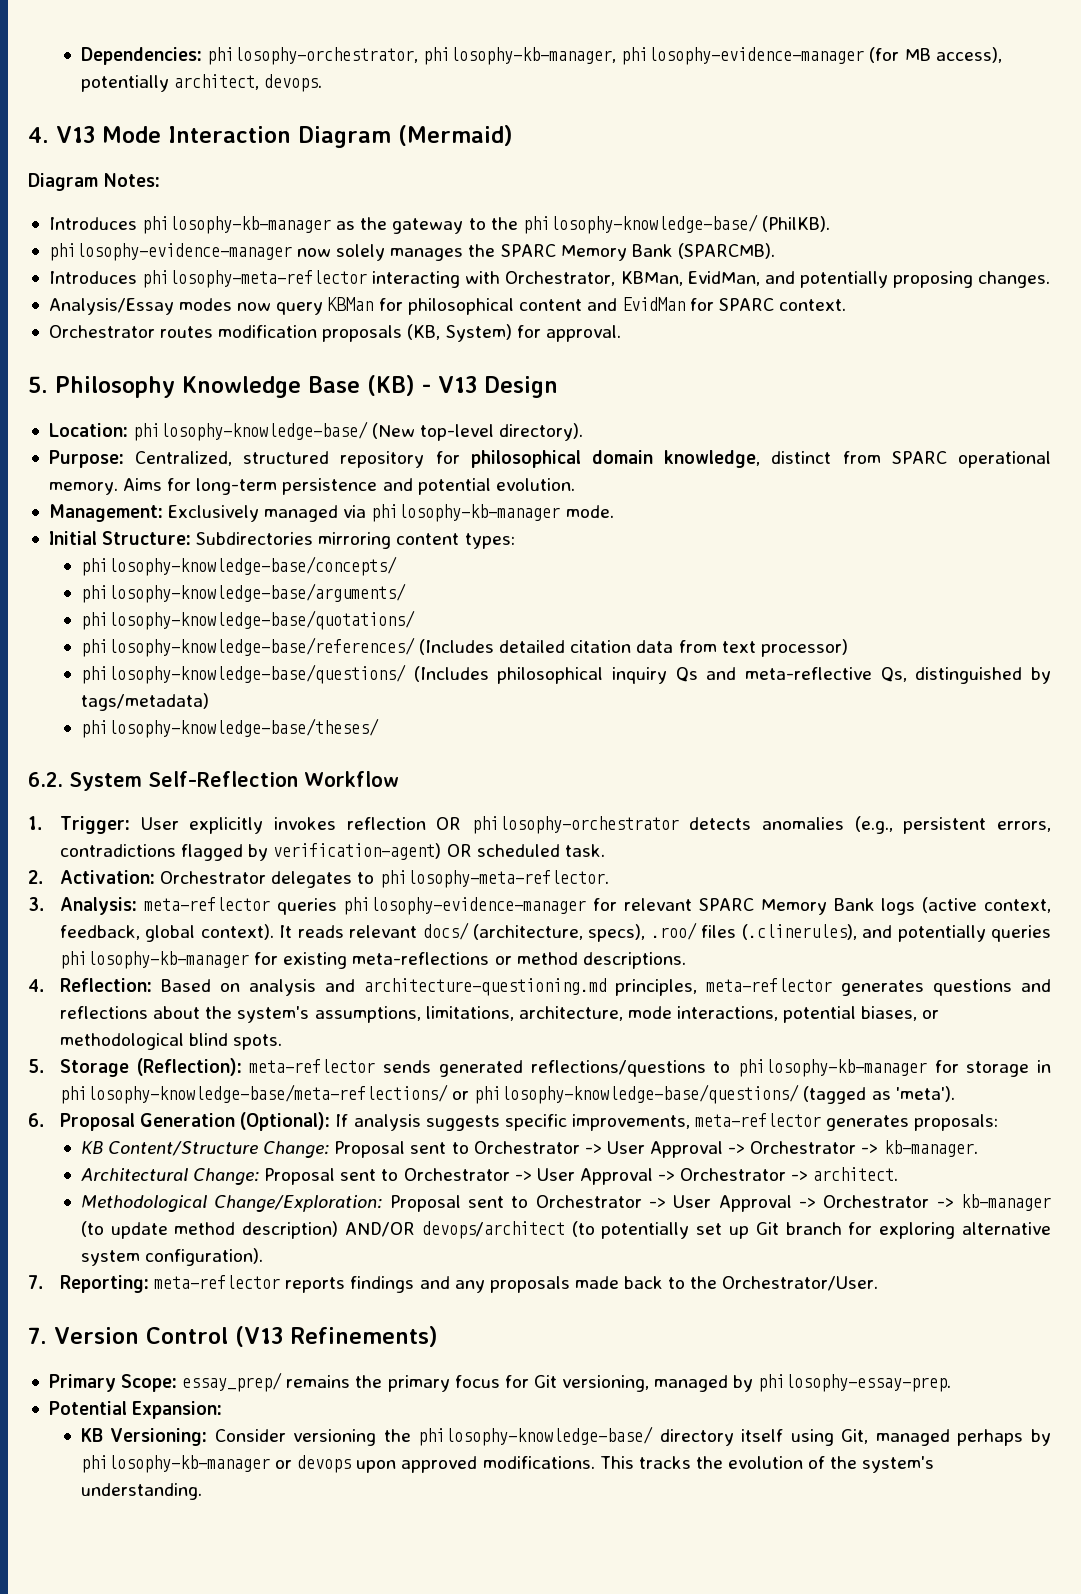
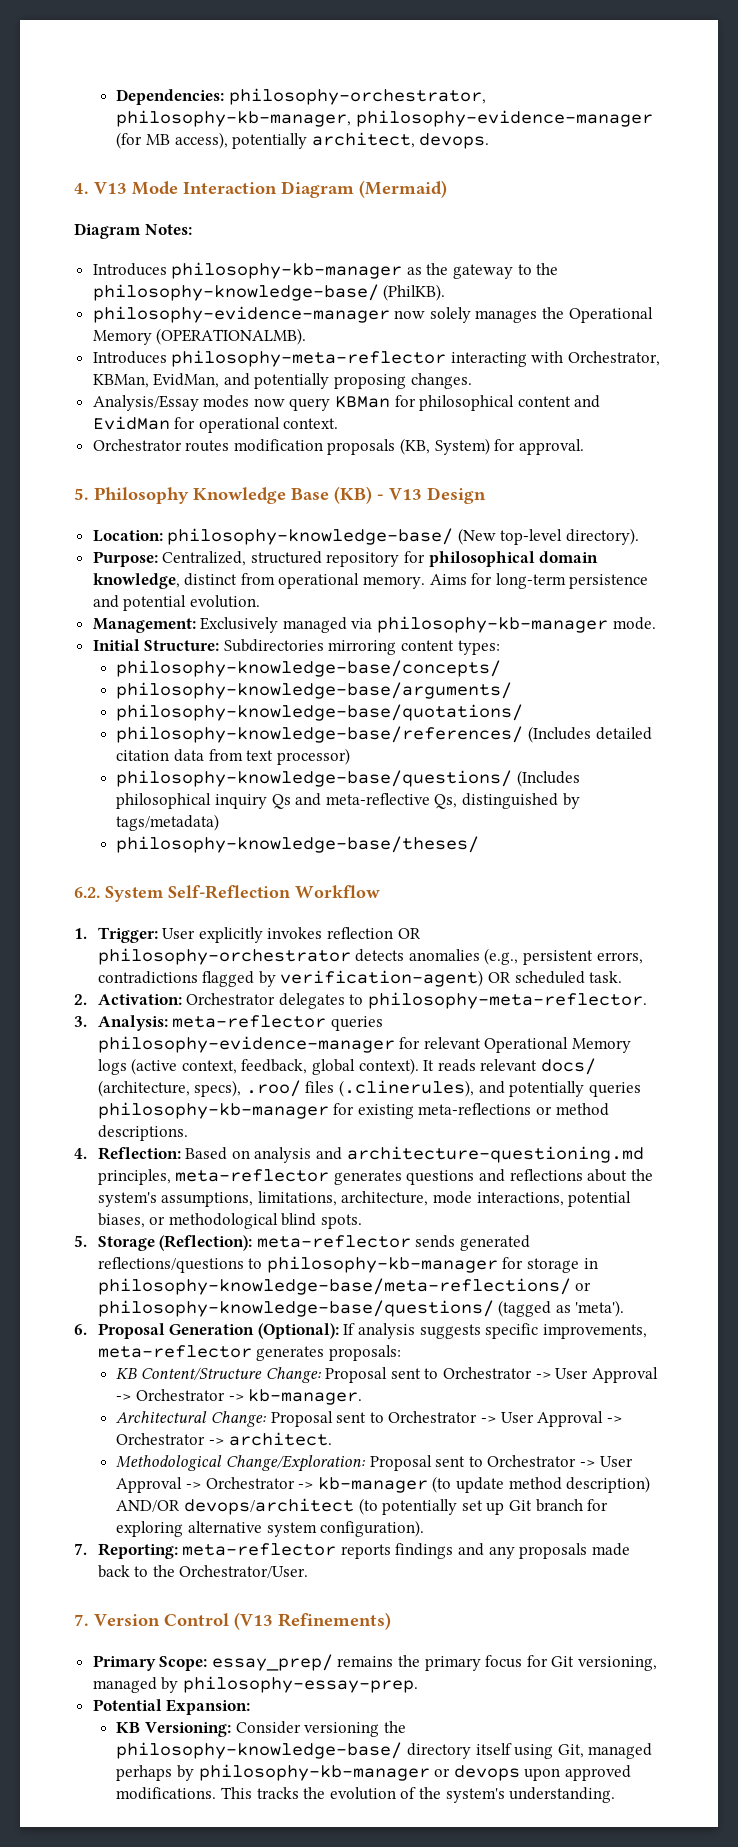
[500,243,775,261] SPARC Memory Bank (SPARCMB). -> [568,307,653,323] [92,328,307,345] Operational Memory (OPERATIONALMB).
[719,298,775,311] SPARC -> [198,417,280,433] operational
[891,451,947,464] SPARC -> (275, 579) none
[698,898,875,915] SPARC Memory Bank -> [484,1037,632,1053] Operational Memory

